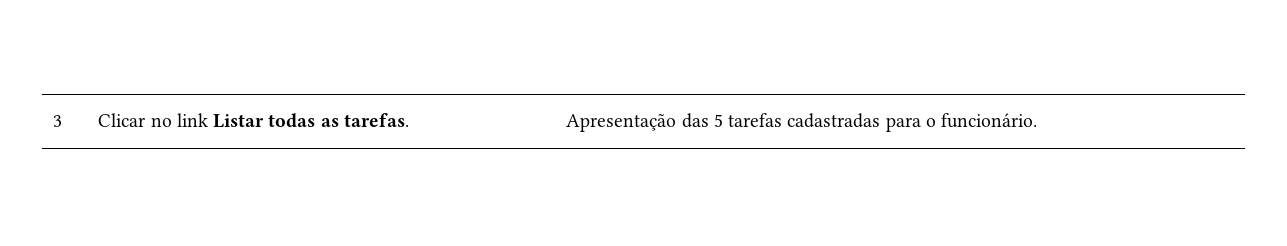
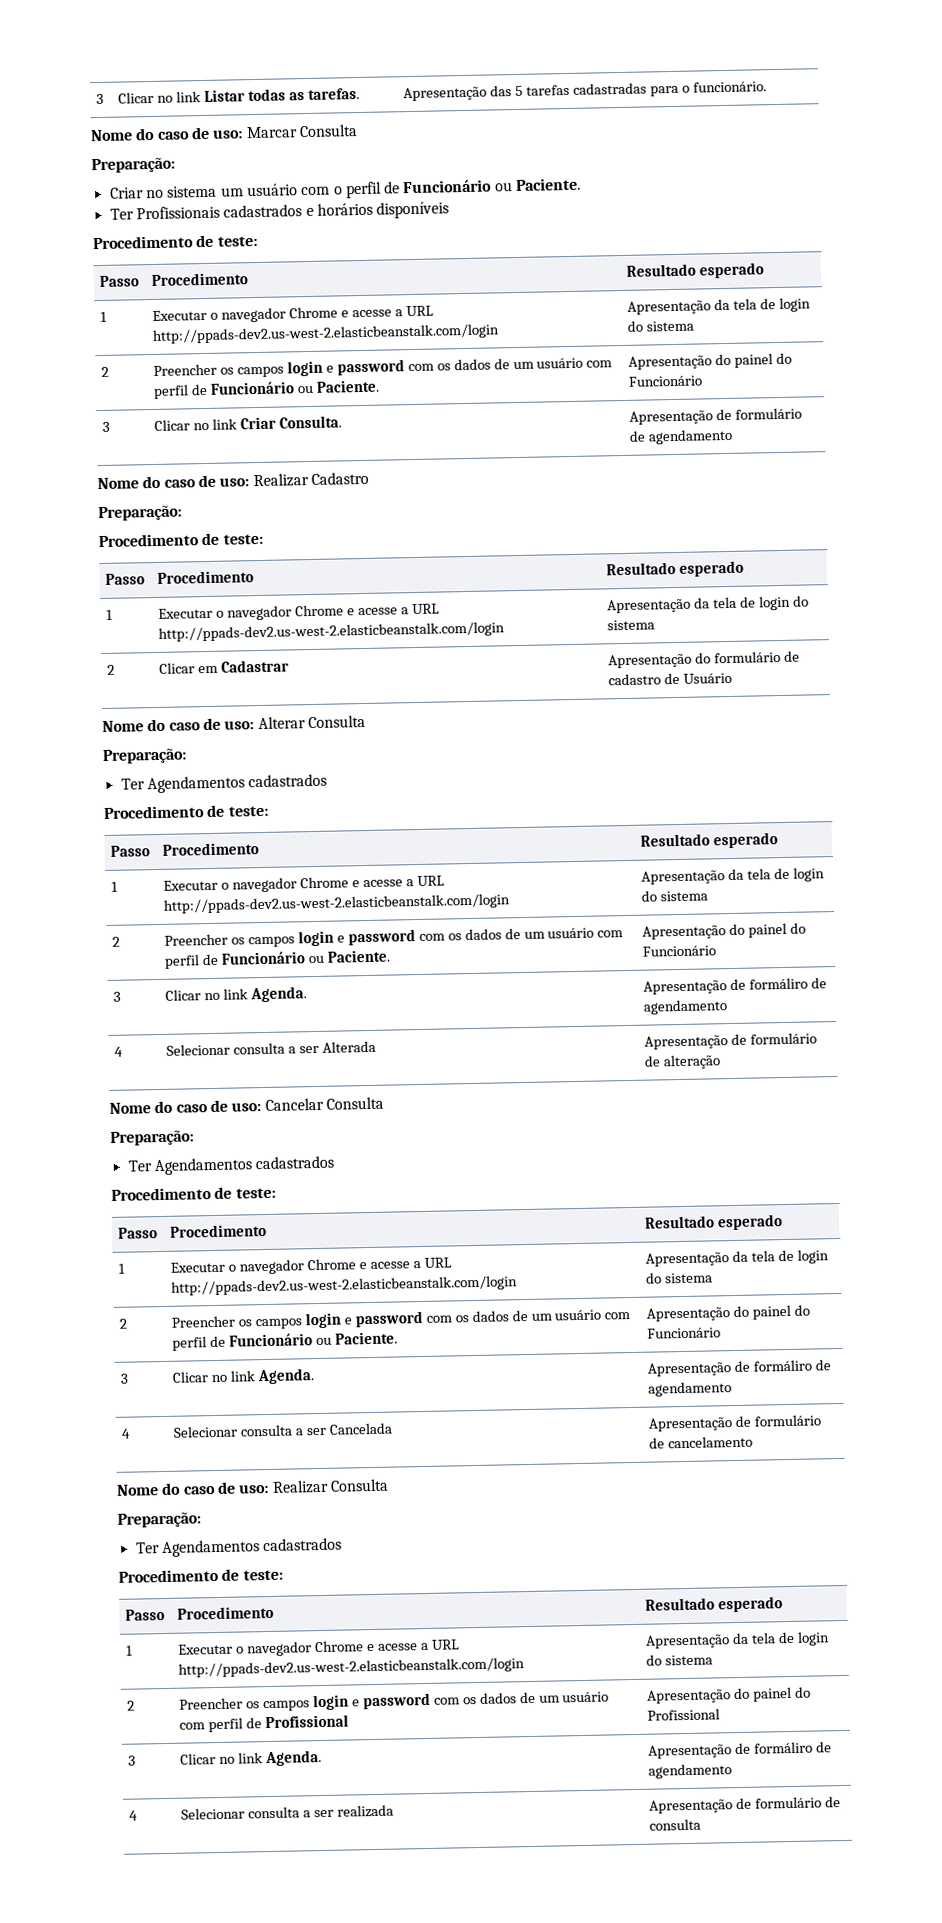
(1038, 120) none -> [90,124,358,142] [91,157,175,174] [109,177,582,199] [109,201,450,220] [93,234,258,250] [99,275,140,287] [151,272,249,287] [626,262,765,279] [100,311,108,322] [152,305,434,323] [152,323,501,344] [627,297,812,315] [627,320,695,332] [101,366,110,377] [153,357,613,378] [153,379,381,399] [628,352,793,370] [628,375,703,387] [102,421,111,432] [154,415,343,431] [629,407,803,425] [629,428,734,445] [97,471,369,490] [98,505,182,522] [98,532,263,548] [105,573,146,585] [157,570,255,584] [606,560,745,577] [106,609,114,620] [158,603,440,621] [158,621,506,642] [607,595,809,614] [607,619,656,631] [107,664,116,675] [159,659,290,674] [608,650,801,669] [608,672,733,686] [102,714,366,733] [102,748,187,765] [120,773,328,794] [103,804,269,820] [110,845,151,857] [162,842,260,856] [640,832,779,849] [111,881,119,892] [163,875,445,893] [163,893,511,914] [641,867,826,885] [641,890,709,902] [112,936,121,947] [164,927,624,948] [164,949,391,969] [642,922,807,940] [642,945,717,957] [113,991,122,1002] [165,986,308,1003] [643,977,828,995] [643,999,729,1015] [114,1046,124,1057] [166,1040,377,1056] [644,1032,818,1050] [644,1054,722,1070] [109,1096,384,1114] [110,1130,194,1146] [127,1155,335,1176] [111,1186,276,1201] [118,1227,159,1239] [170,1223,268,1238] [644,1214,784,1231] [118,1263,126,1274] [170,1257,452,1275] [171,1275,519,1296] [645,1249,830,1267] [646,1272,714,1284] [119,1318,128,1329] [171,1309,631,1330] [172,1331,399,1351] [646,1304,811,1322] [647,1327,722,1339] [120,1373,130,1384] [172,1368,316,1385] [647,1359,832,1377] [648,1381,733,1397] [121,1428,132,1439] [173,1422,394,1438] [648,1414,822,1432] [649,1435,754,1449] [116,1478,389,1496] [117,1512,201,1528] [135,1537,343,1558] [118,1568,283,1583] [125,1608,166,1621] [177,1605,275,1620] [645,1596,784,1613] [126,1645,134,1656] [178,1639,460,1657] [178,1657,526,1678] [645,1631,831,1649] [646,1654,714,1666] [127,1700,136,1711] [179,1691,610,1712] [179,1714,350,1733] [647,1686,812,1704] [647,1708,721,1721] [128,1755,137,1766] [180,1750,323,1767] [648,1741,833,1759] [648,1763,733,1779] [129,1810,139,1821] [181,1804,395,1820] [649,1796,842,1814] [649,1818,702,1831] // Nome do caso de uso: Marcar Consulta // Preparação: // Criar no sistema um usuário com o perfil de Funcionário ou Paciente. // Ter Profissionais cadastrados e horários disponíveis // Procedimento de teste: // Passo | Procedimento | Resultado esperado // 1 | Executar o navegador Chrome e acesse a URL http://ppads-dev2.us-west-2.elasticbeanstalk.com/login | Apresentação da tela de login do sistema // 2 | Preencher os campos login e password com os dados de um usuário com perfil de Funcionário ou Paciente. | Apresentação do painel do Funcionário // 3 | Clicar no link Criar Consulta. | Apresentação de formulário de agendamento // Nome do caso de uso: Realizar Cadastro // Preparação: // Procedimento de teste: // Passo | Procedimento | Resultado esperado // 1 | Executar o navegador Chrome e acesse a URL http://ppads-dev2.us-west-2.elasticbeanstalk.com/login | Apresentação da tela de login do sistema // 2 | Clicar em Cadastrar | Apresentação do formulário de cadastro de Usuário // Nome do caso de uso: Alterar Consulta // Preparação: // Ter Agendamentos cadastrados // Procedimento de teste: // Passo | Procedimento | Resultado esperado // 1 | Executar o navegador Chrome e acesse a URL http://ppads-dev2.us-west-2.elasticbeanstalk.com/login | Apresentação da tela de login do sistema // 2 | Preencher os campos login e password com os dados de um usuário com perfil de Funcionário ou Paciente. | Apresentação do painel do Funcionário // 3 | Clicar no link Agenda. | Apresentação de formáliro de agendamento // 4 | Selecionar consulta a ser Alterada | Apresentação de formulário de alteração // Nome do caso de uso: Cancelar Consulta // Preparação: // Ter Agendamentos cadastrados // Procedimento de teste: // Passo | Procedimento | Resultado esperado // 1 | Executar o navegador Chrome e acesse a URL http://ppads-dev2.us-west-2.elasticbeanstalk.com/login | Apresentação da tela de login do sistema // 2 | Preencher os campos login e password com os dados de um usuário com perfil de Funcionário ou Paciente. | Apresentação do painel do Funcionário // 3 | Clicar no link Agenda. | Apresentação de formáliro de agendamento // 4 | Selecionar consulta a ser Cancelada | Apresentação de formulário de cancelamento // Nome do caso de uso: Realizar Consulta // Preparação: // Ter Agendamentos cadastrados // Procedimento de teste: // Passo | Procedimento | Resultado esperado // 1 | Executar o navegador Chrome e acesse a URL http://ppads-dev2.us-west-2.elasticbeanstalk.com/login | Apresentação da tela de login do sistema // 2 | Preencher os campos login e password com os dados de um usuário com perfil de Profissional | Apresentação do painel do Profissional // 3 | Clicar no link Agenda. | Apresentação de formáliro de agendamento // 4 | Selecionar consulta a ser realizada | Apresentação de formulário de consulta

